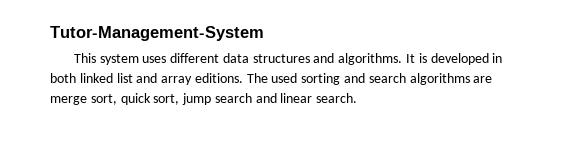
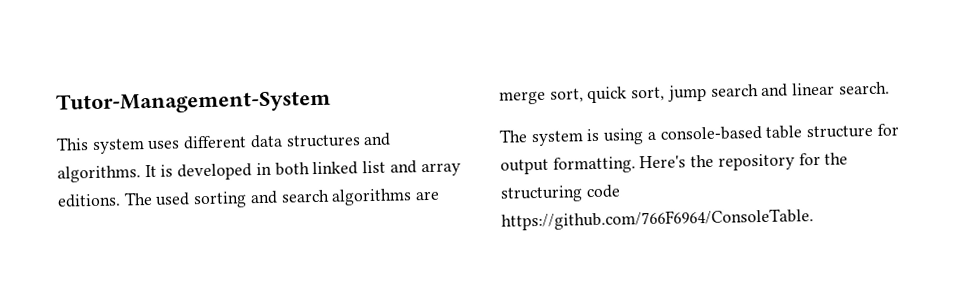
(358, 98) none -> [499,123,899,147] [500,152,849,175] [500,184,621,203] [501,208,814,231] // The system is using a console-based table structure for output formatting. Here's the repository for the structuring code https://github.com/766F6964/ConsoleTable.

